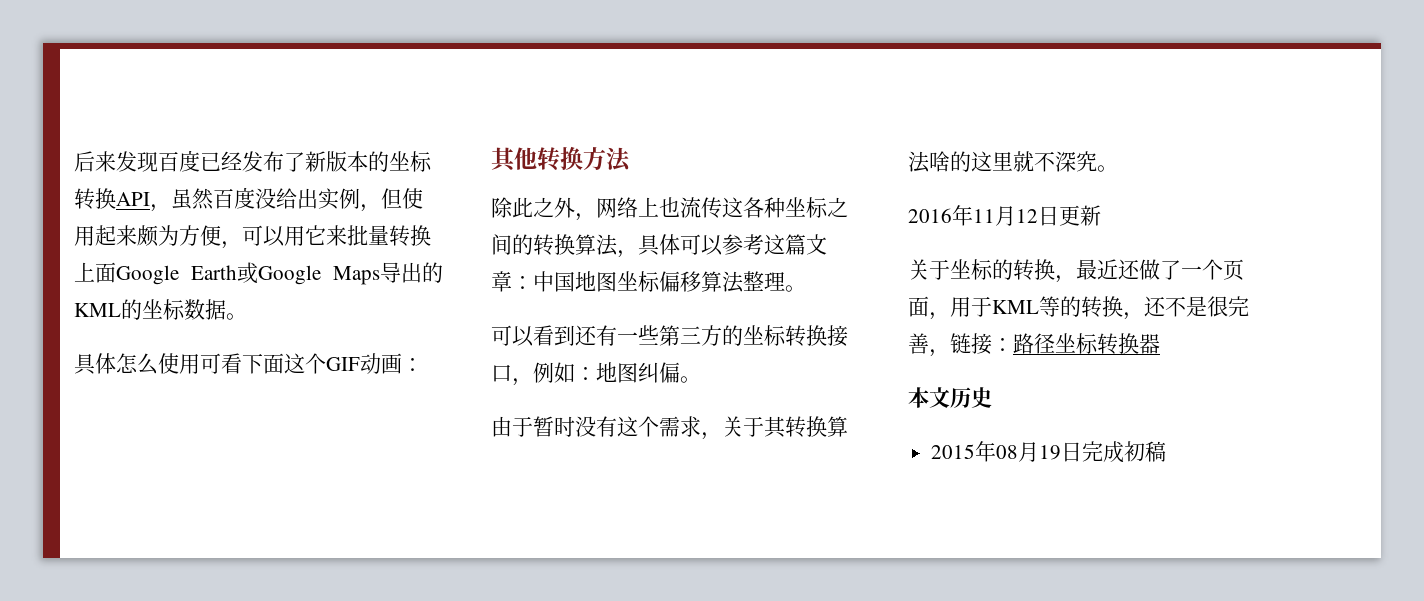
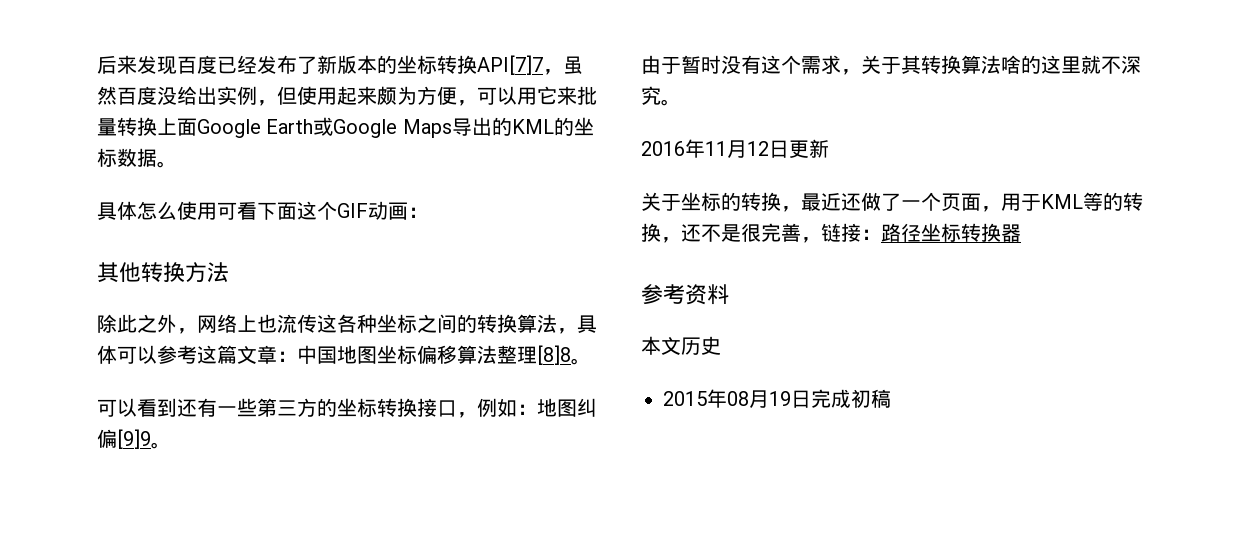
[116,192,150,206] API -> [477,55,543,75] API[7]7
(785, 281) none -> [537,345,571,365] [8]8
(680, 372) none -> [117,429,151,449] [9]9
(1160, 344) none -> [641,284,729,305] // 参考资料

